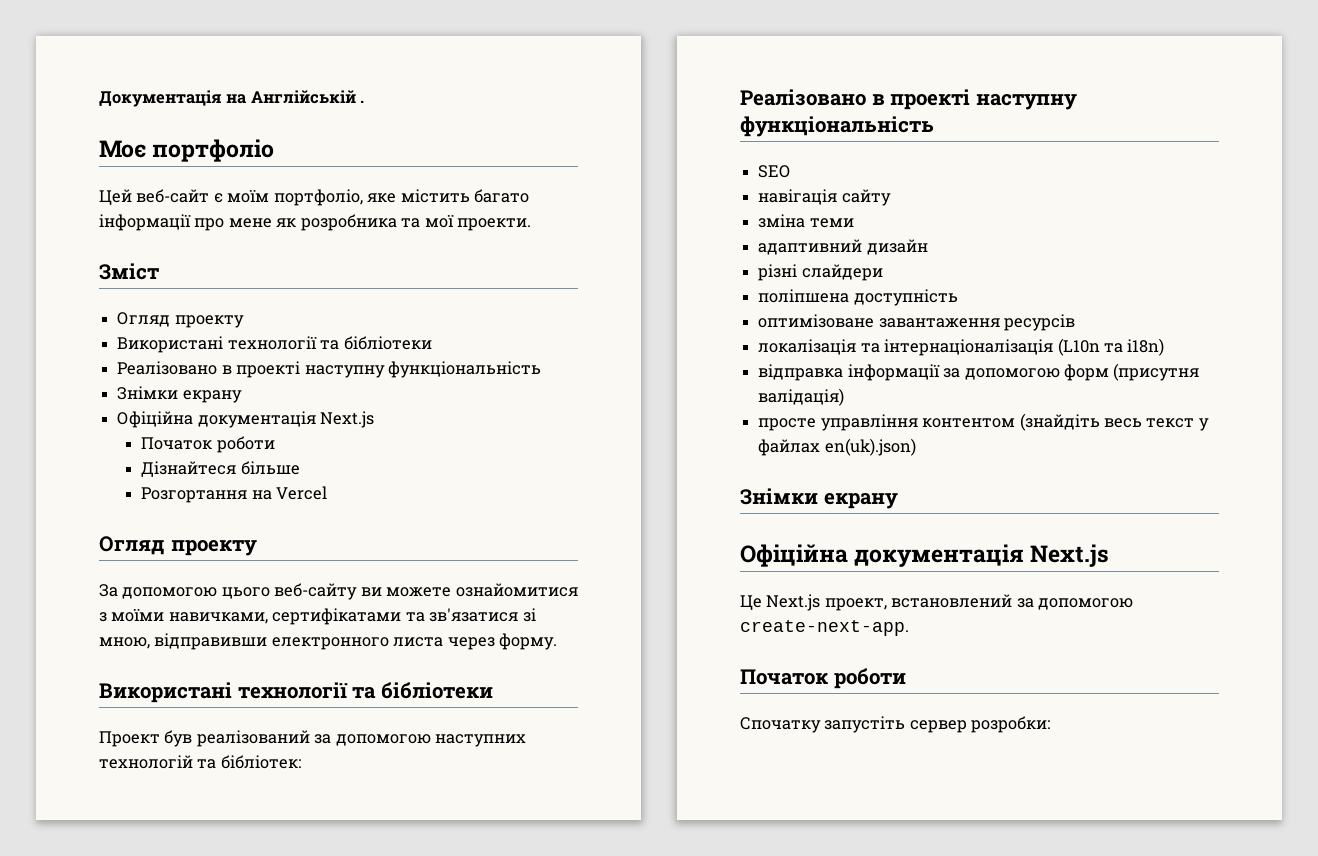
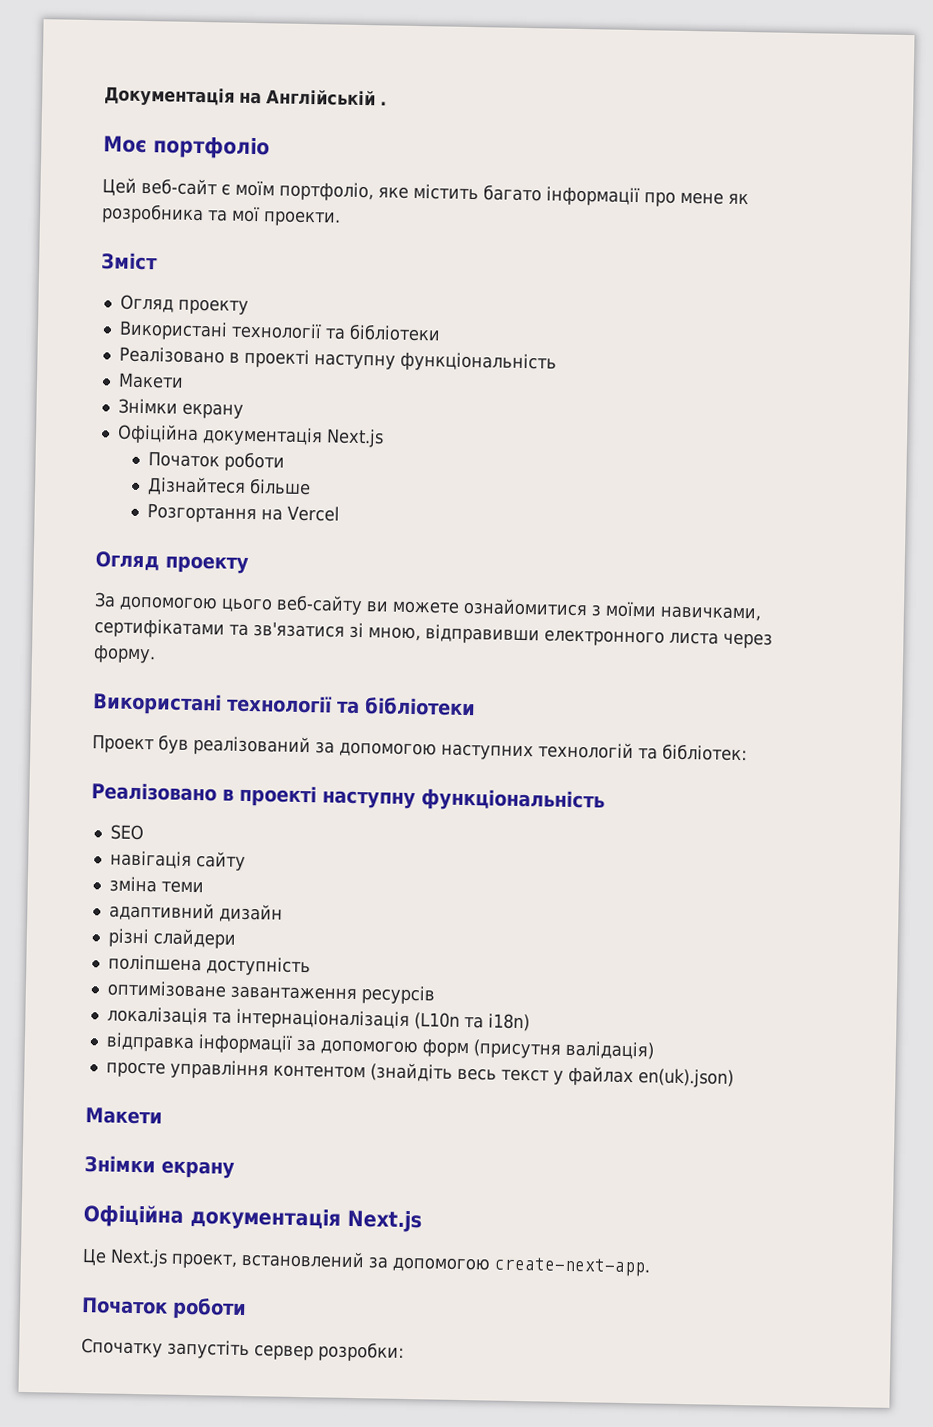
(541, 369) none -> [117,372,184,389] // Макети
(916, 447) none -> [85,1107,163,1125] // Макети

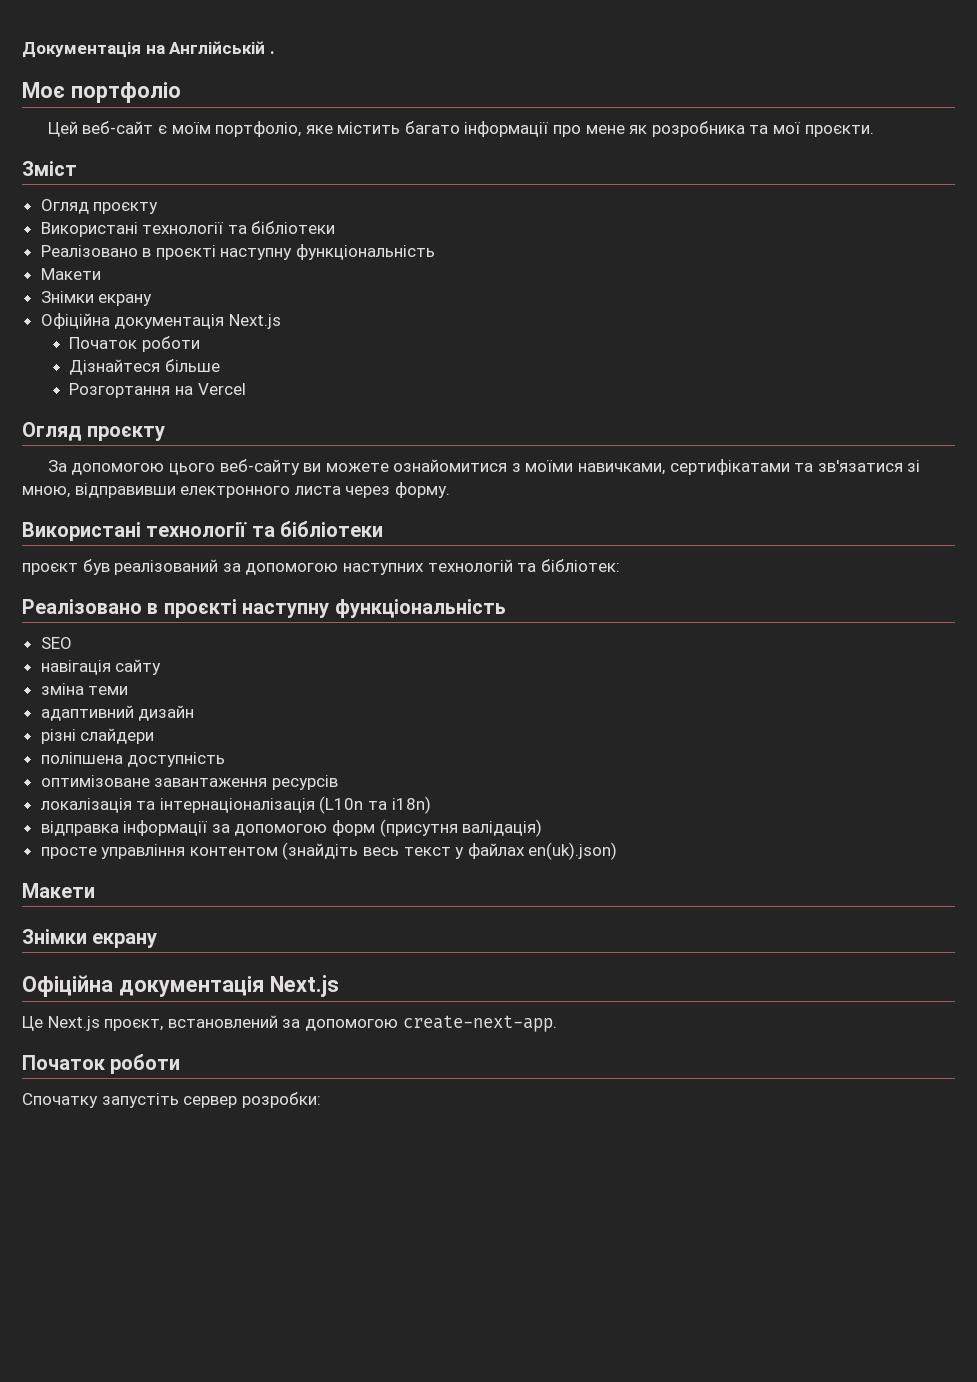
[263,210,341,227] проекти. -> [804,125,874,137] проєкти.
[177,298,249,315] проекту -> [93,202,159,214] проєкту
[243,348,310,369] проекті -> [155,245,216,260] проєкті
[165,555,249,574] проекту -> [87,426,166,441] проєкту
[92,734,154,754] Проект -> [22,563,78,575] проєкт
[239,784,317,808] проекті -> [163,599,237,618] проєкті
[171,1252,238,1269] проект, -> [104,1019,164,1031] проєкт,

